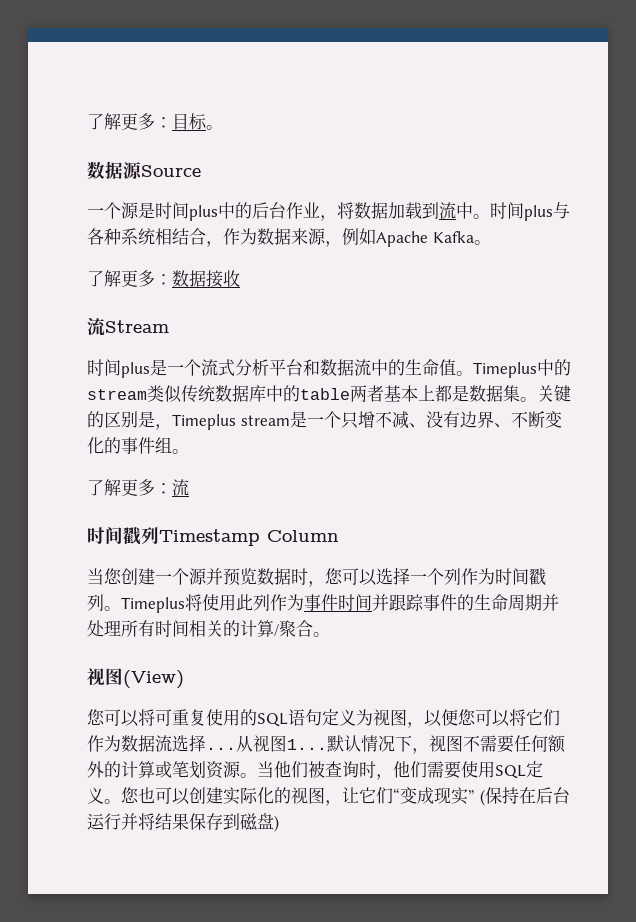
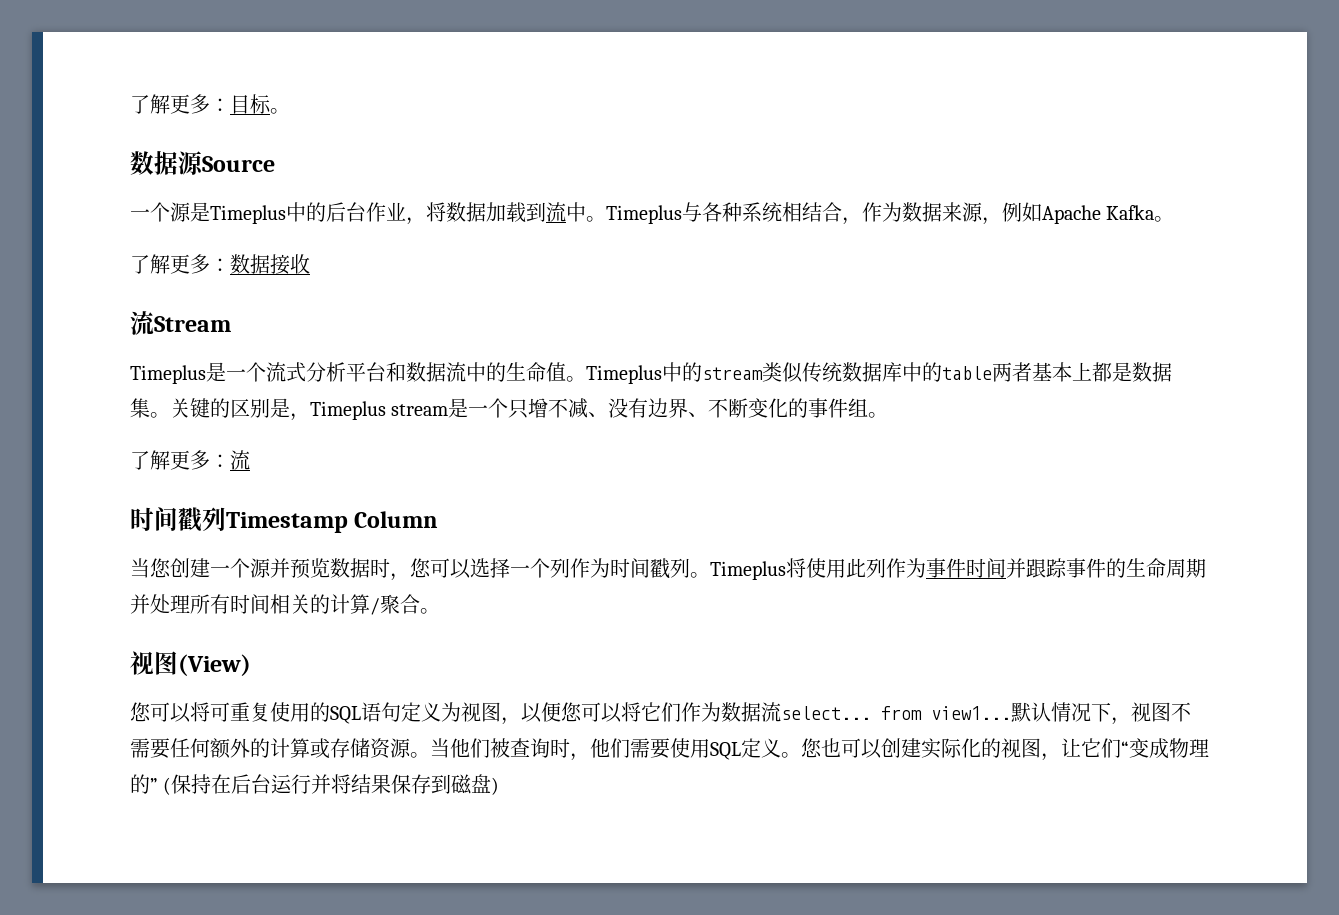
[155,202,218,221] 时间plus -> [210,205,286,224] Timeplus
[490,202,553,221] 时间plus -> [606,205,682,224] Timeplus
[87,359,150,378] 时间plus -> [130,365,206,384] Timeplus
[172,735,327,752] 选择...从视图1... -> [781,706,1011,720] select... from view1...
[172,761,206,779] 笔划 -> [330,738,370,758] 存储
[434,787,468,805] 现实 -> [1169,738,1209,758] [130,774,150,794] 物理的

